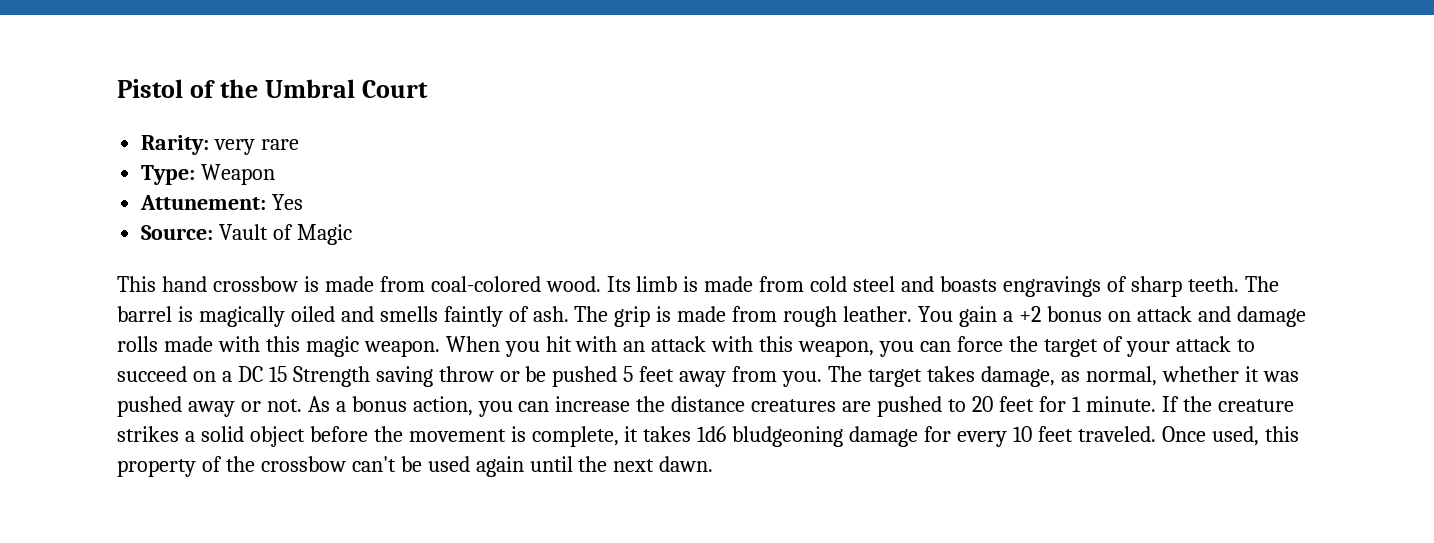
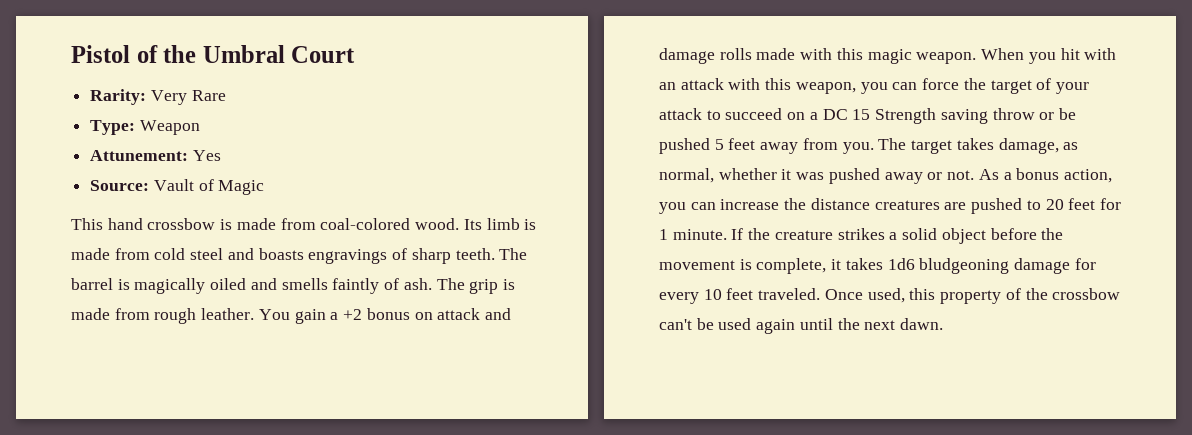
[214,139,300,155] very rare -> [150,90,226,105] Very Rare

